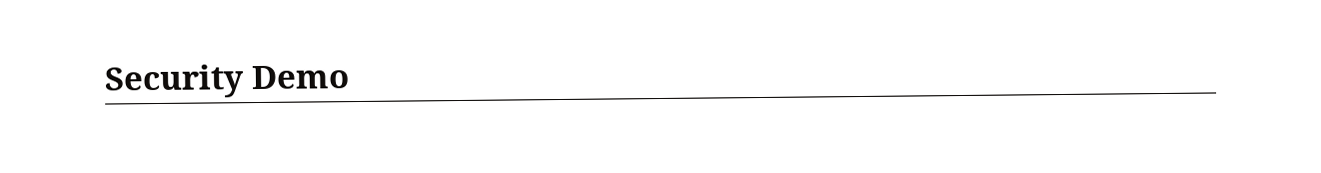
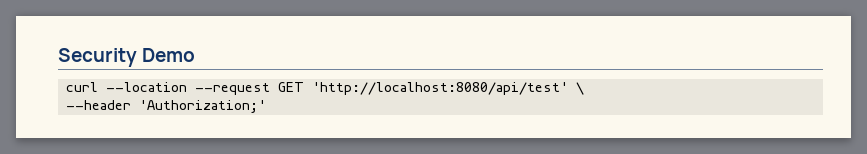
(350, 77) none -> [66,82,585,95] [66,100,267,113] // curl --location --request GET 'http://localhost:8080/api/test' \ // --header 'Authorization;'

